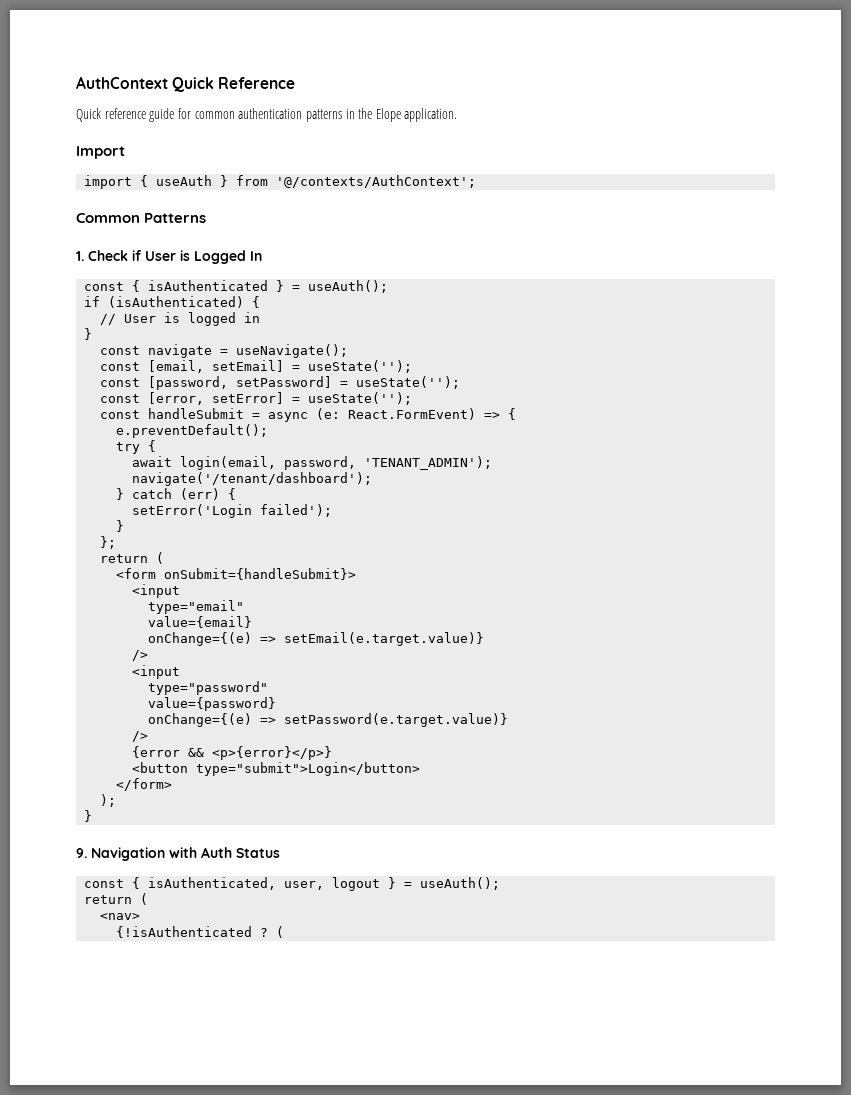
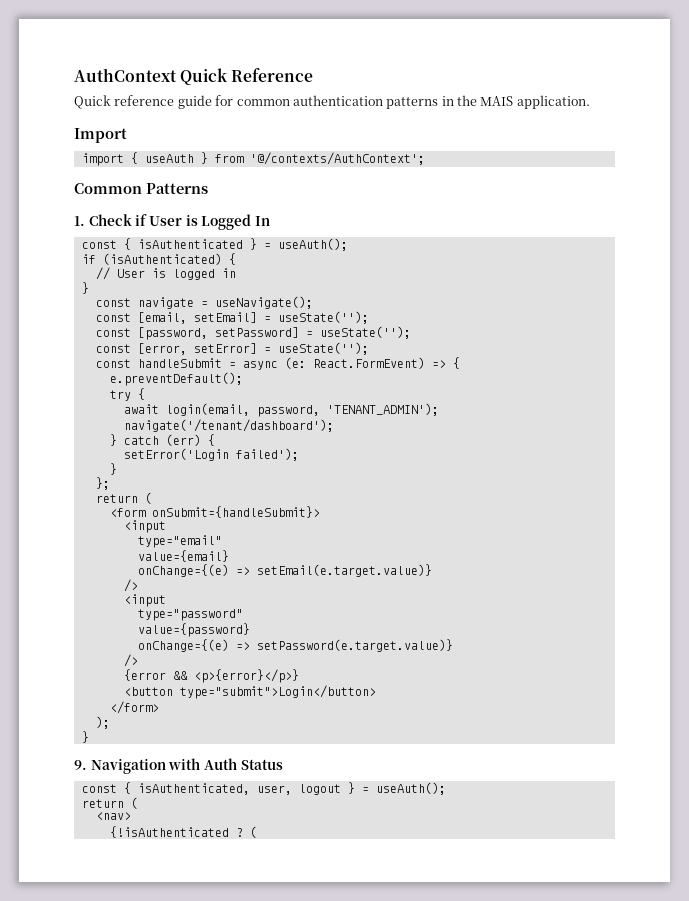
[375,108,401,122] Elope -> [480,96,514,106] MAIS

